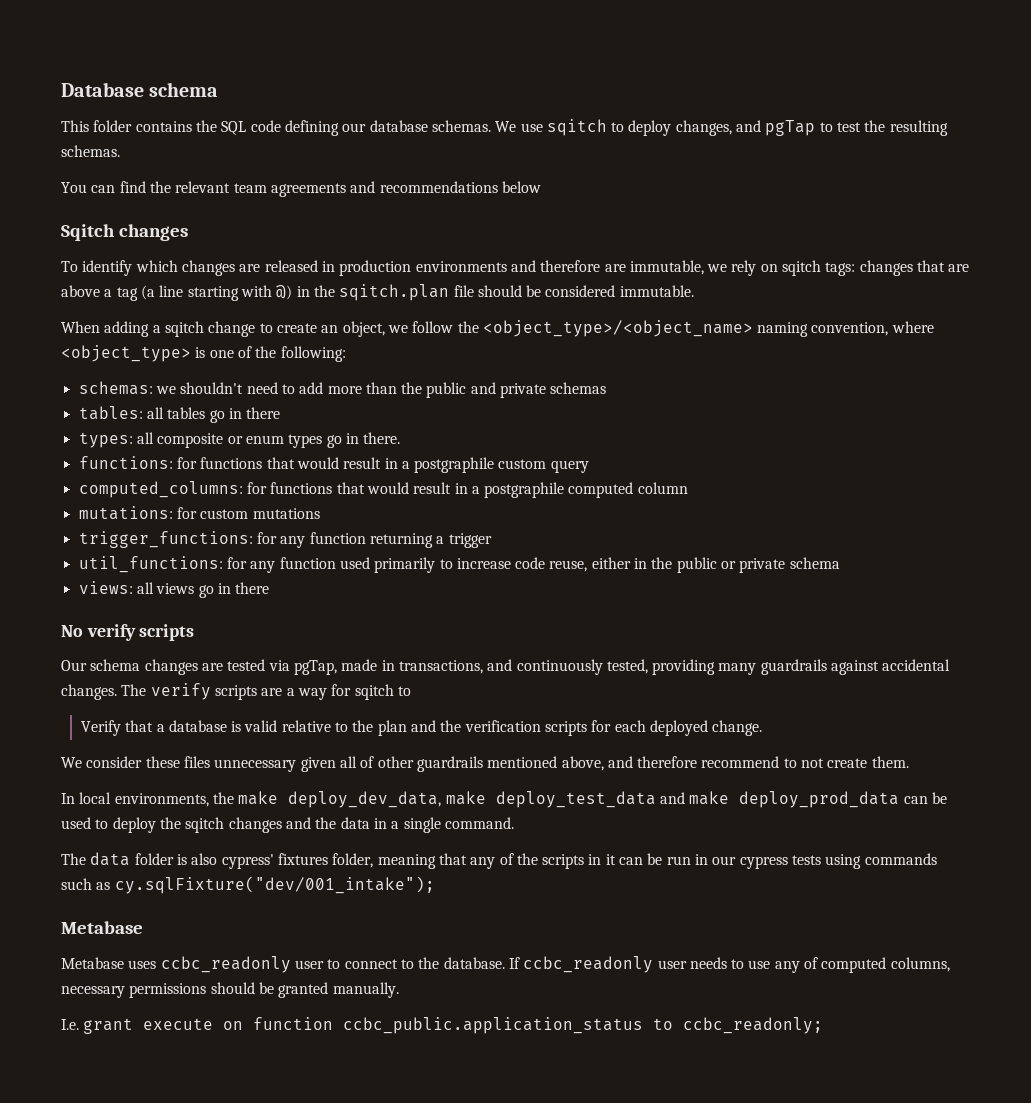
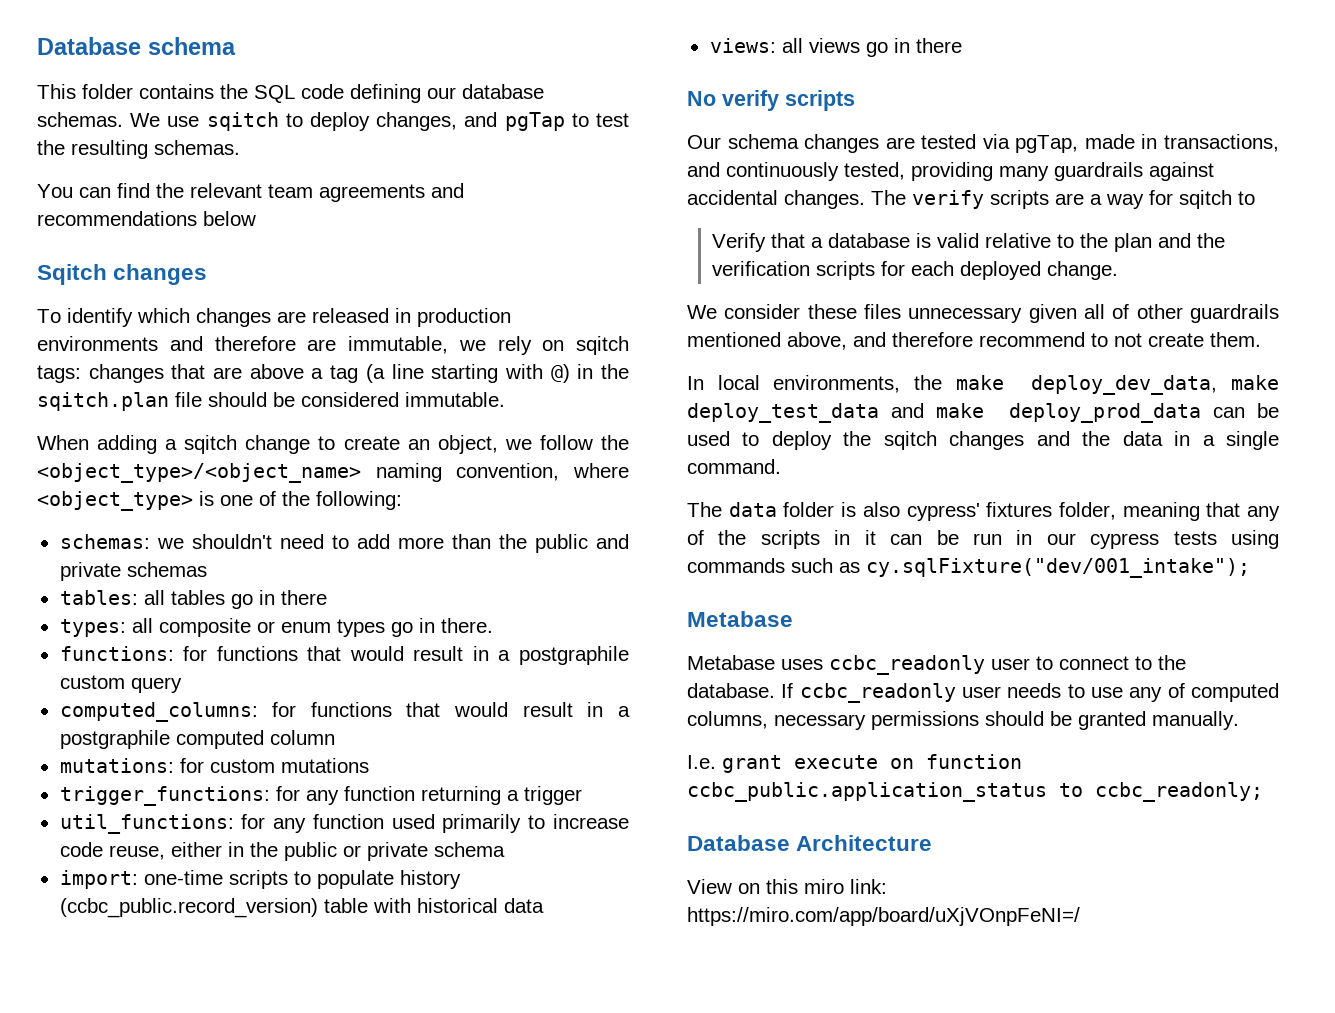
(840, 563) none -> [59,870,461,889] [59,898,544,918] // import: one-time scripts to populate history (ccbc_public.record_version) table with historical data
(824, 1025) none -> [687,835,933,851] [687,879,887,894] [687,907,1080,926] // Database Architecture // View on this miro link: https://miro.com/app/board/uXjVOnpFeNI=/

